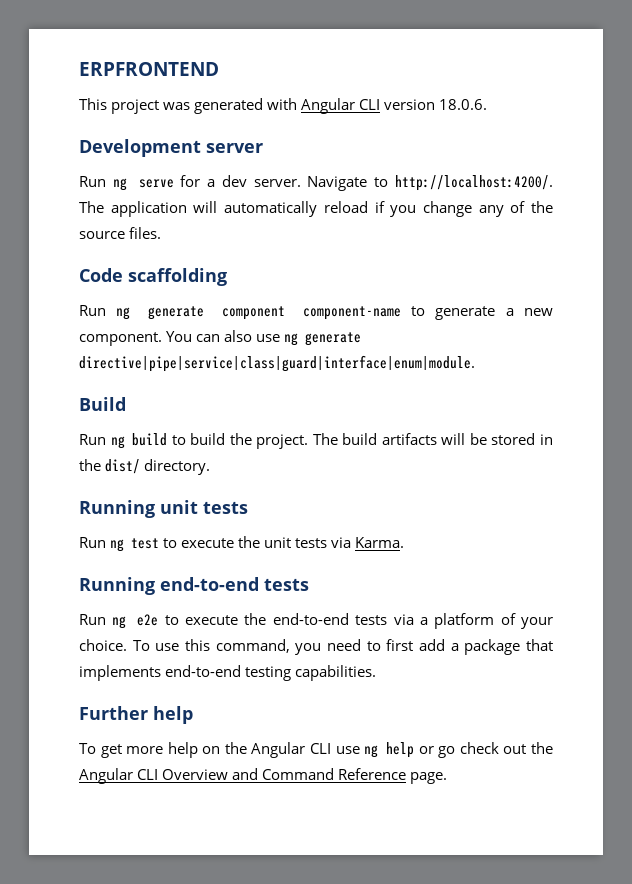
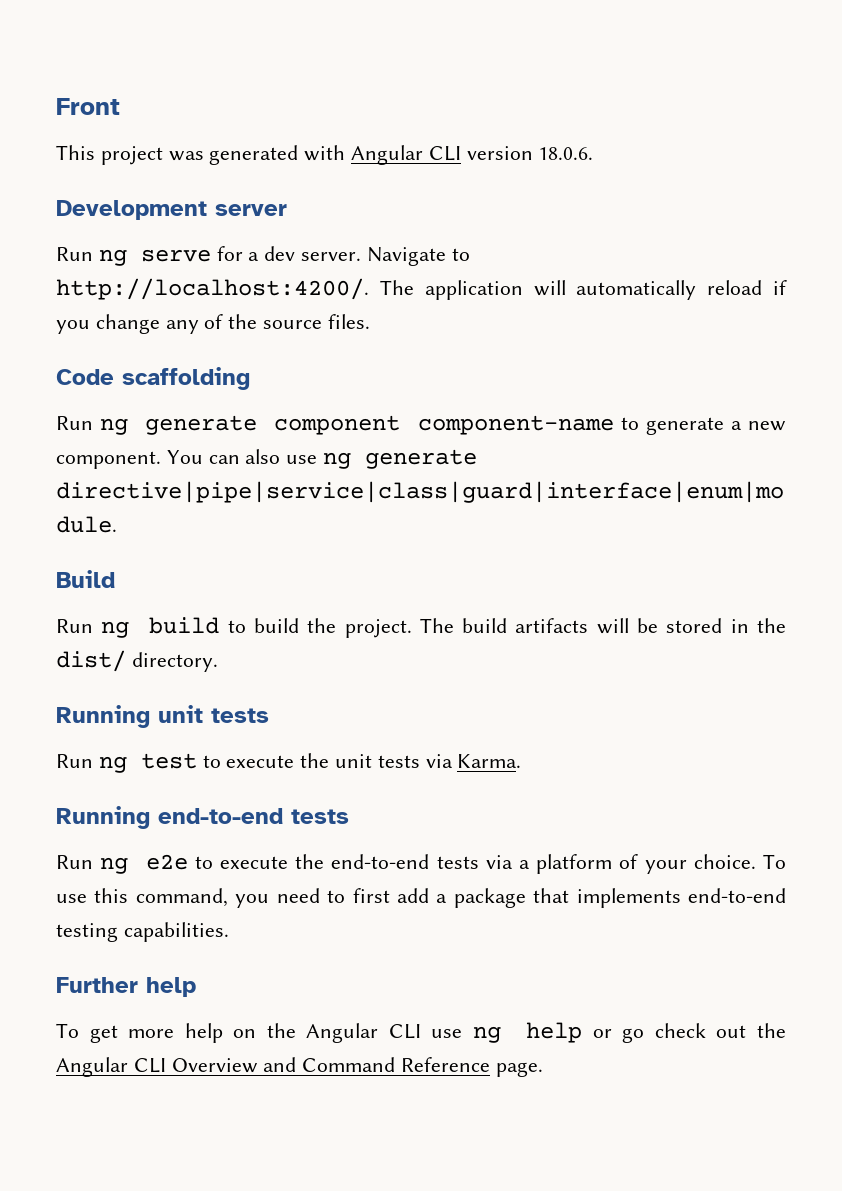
[79,62,219,76] ERPFRONTEND -> [56,98,120,115] Front

